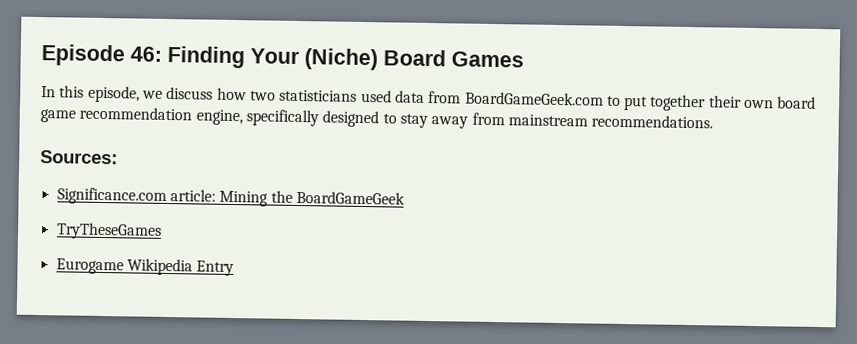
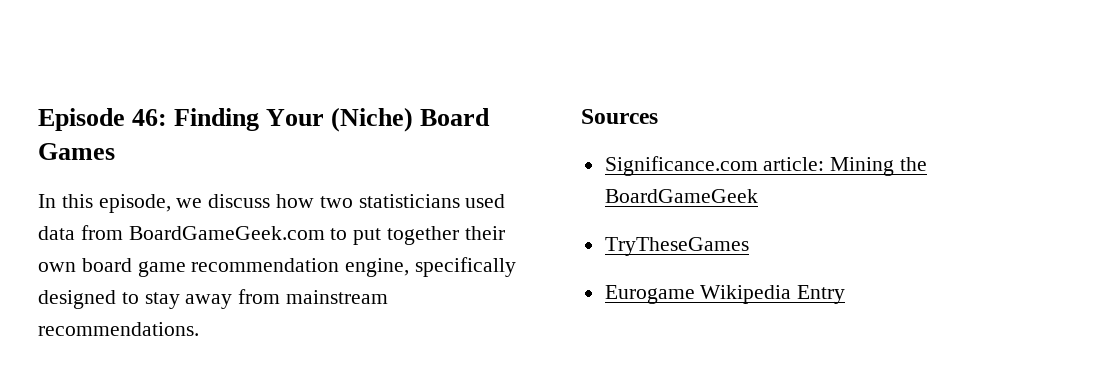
[40,150,118,165] Sources: -> [581,109,658,124] Sources

